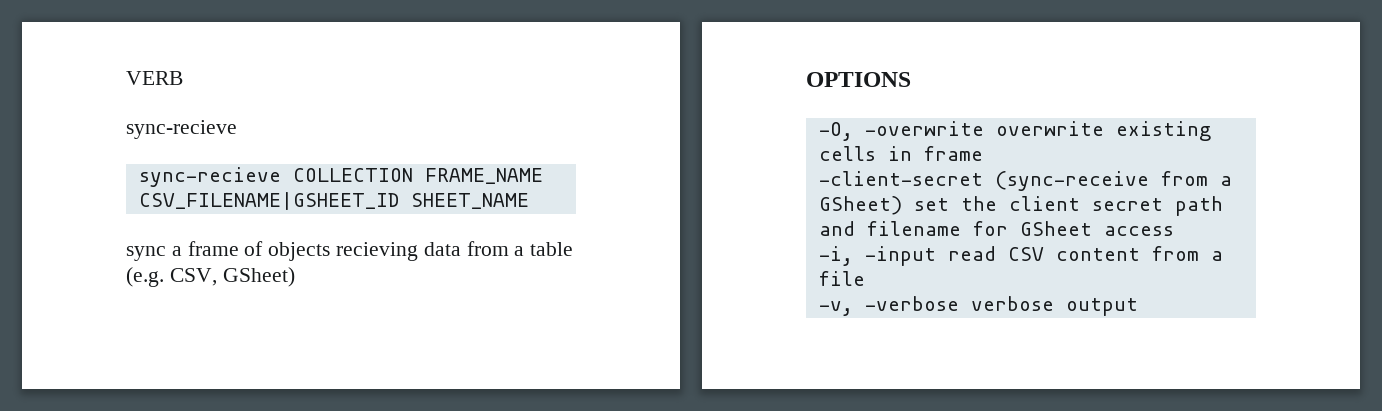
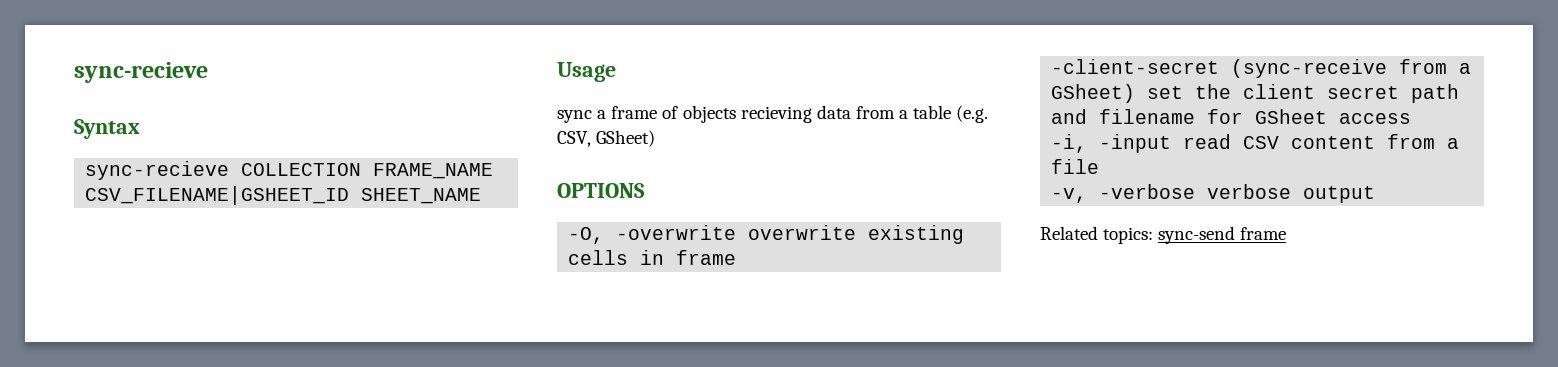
[126,71,183,85] [126,120,237,139] VERB // sync-recieve -> [74,62,208,83] [74,119,140,139] sync-recieve // Syntax
(529, 201) none -> [557,62,616,82] // Usage
(1138, 307) none -> [1040,226,1287,244] // Related topics: sync-send frame

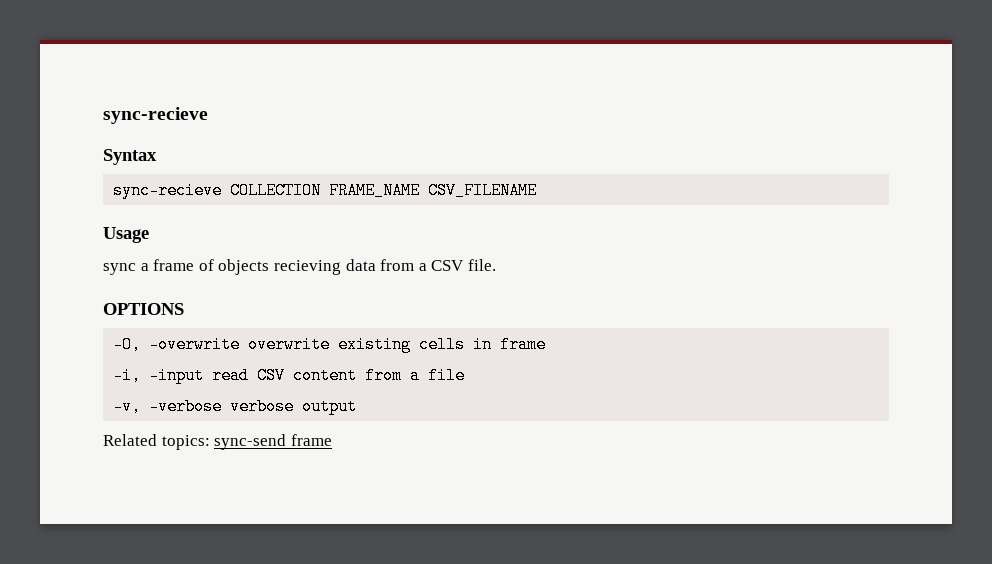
[85,186,482,205] CSV_FILENAME|GSHEET_ID SHEET_NAME -> [428,182,538,199] CSV_FILENAME
[913,105,989,123] [557,130,656,147] table (e.g. CSV, GSheet) -> [431,259,496,271] CSV file.
[1051,59,1472,78] [1051,84,1460,103] [1051,109,1412,124] // -client-secret (sync-receive from a GSheet) set the client secret path and filename for GSheet access -> (547, 344) none

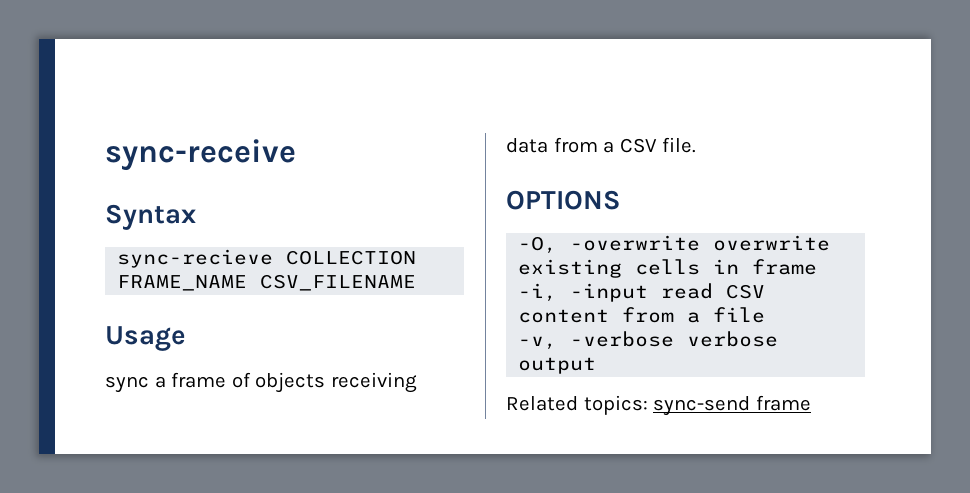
[103,107,208,124] sync-recieve -> [105,139,296,171] sync-receive
[273,260,341,275] recieving -> [330,372,417,393] receiving

